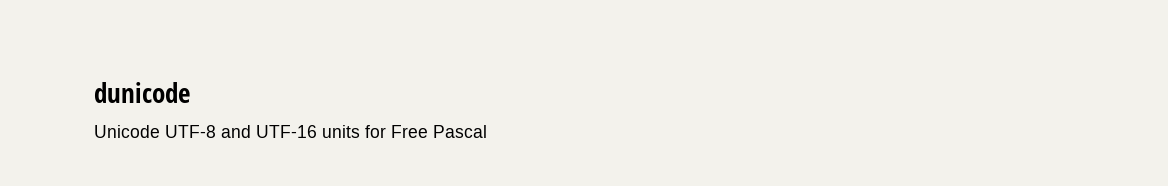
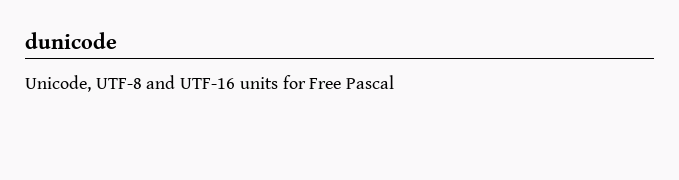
[94,125,160,138] Unicode -> [25,75,91,92] Unicode,

